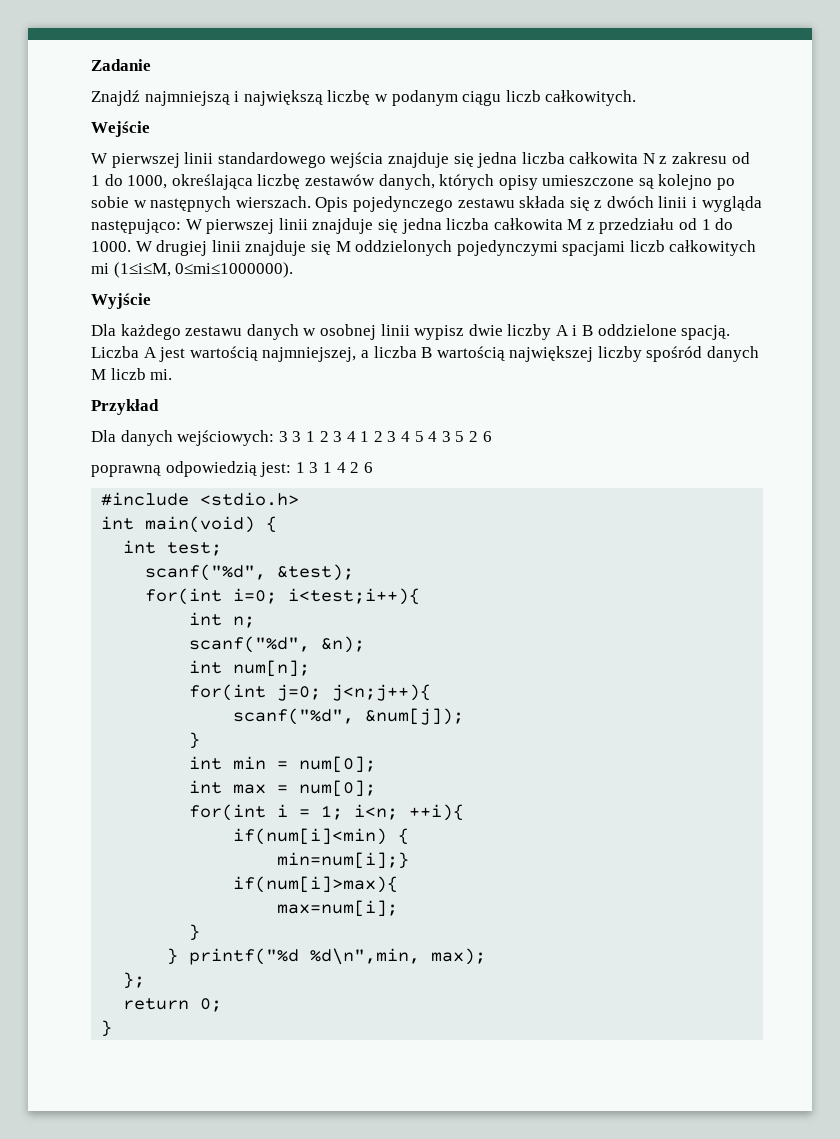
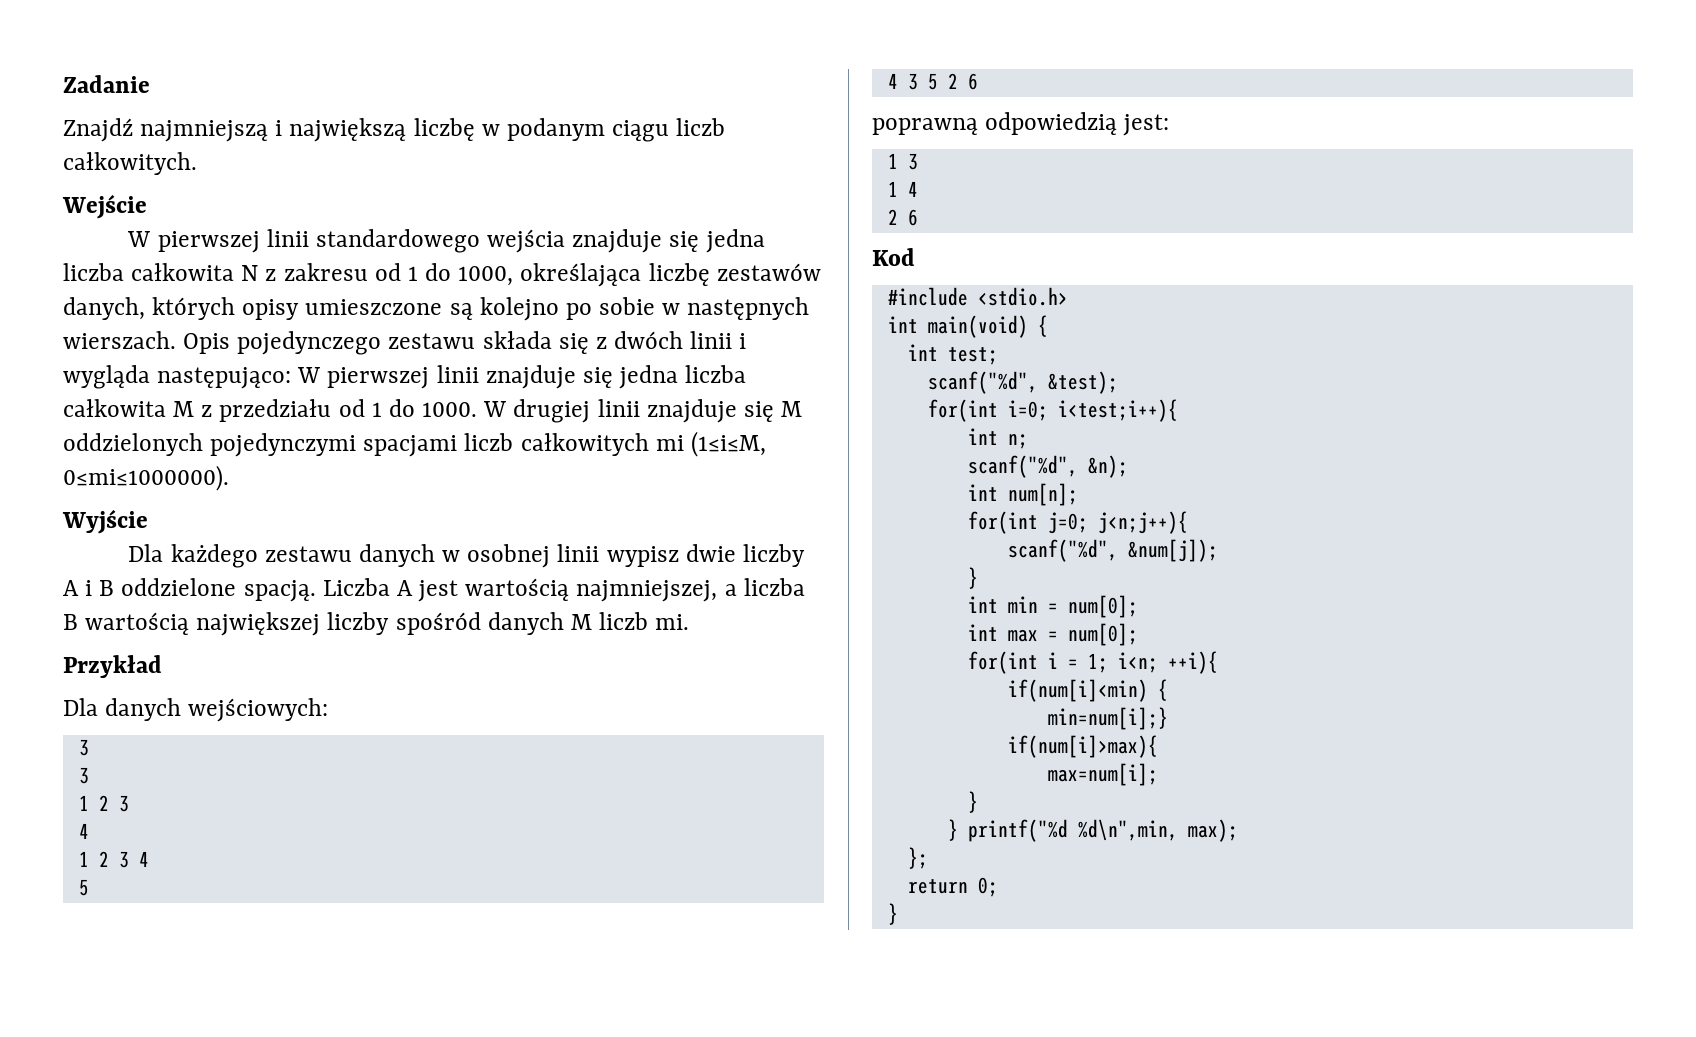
[278,431,424,442] 3 3 1 2 3 4 1 2 3 4 5 -> [78,739,89,756] [78,767,89,784] [78,795,129,812] [78,823,89,839] [78,851,149,868] [78,879,89,896] // 3 // 3 // 1 2 3 // 4 // 1 2 3 4 // 5 //
(292, 469) none -> (1170, 125) //
(319, 467) none -> (918, 161) //
[350,462,373,473] 2 6 -> [887,209,918,226] [872,248,915,266] // 2 6 // Kod

